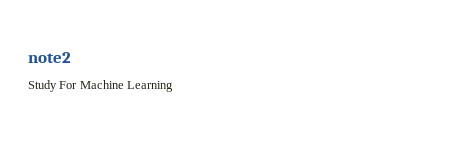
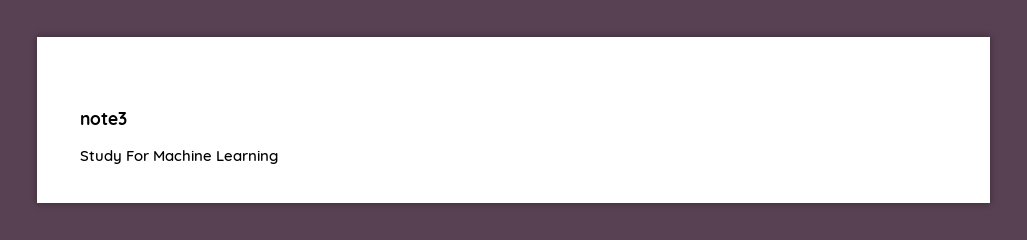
[28,52,71,63] note2 -> [80,112,127,125] note3

